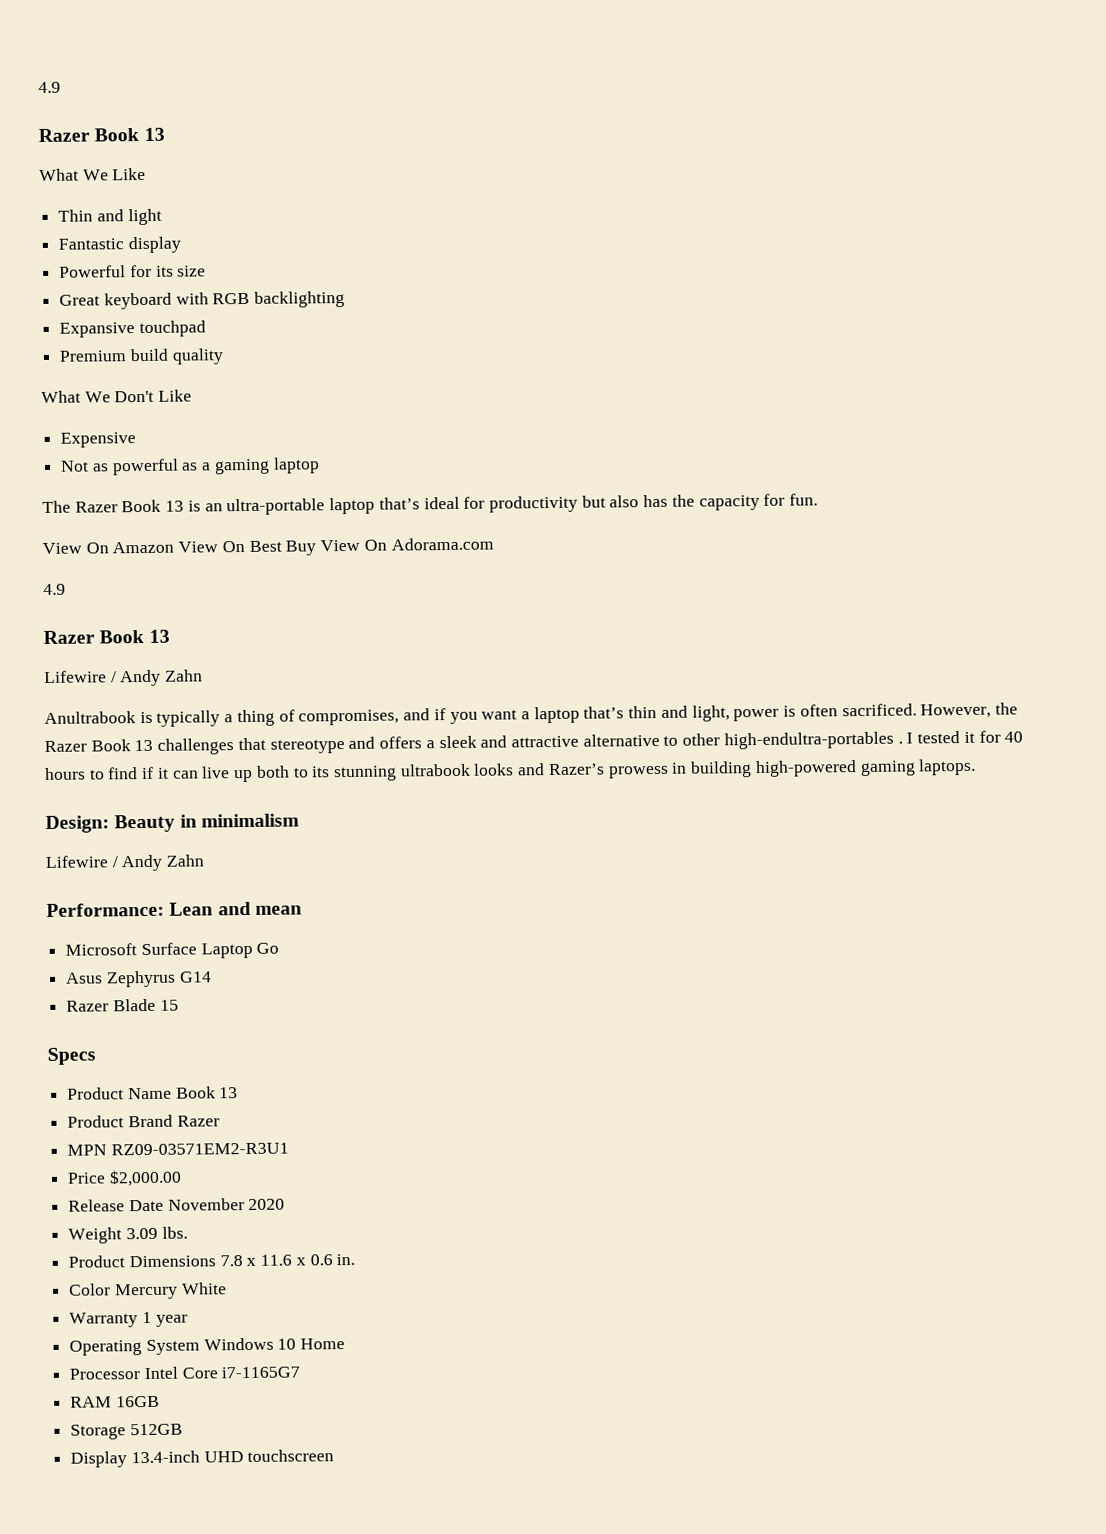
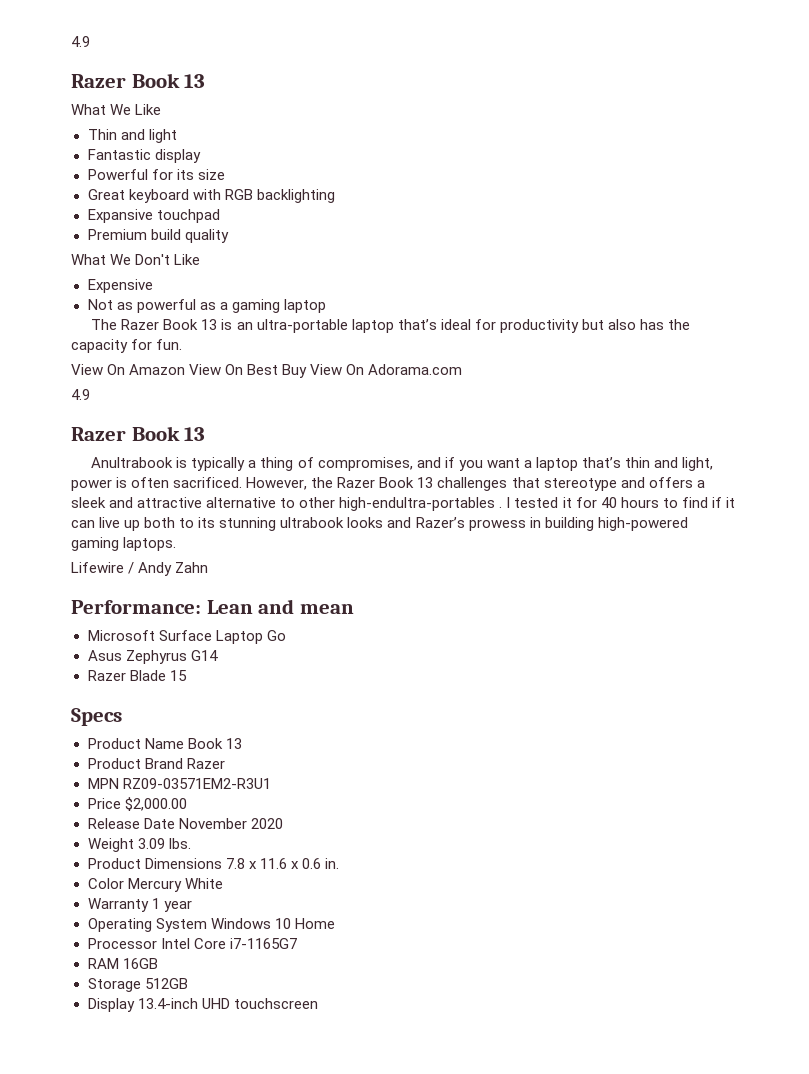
[44,669,204,687] // Lifewire / Andy Zahn -> (206, 434) none
[45,813,299,833] // Design: Beauty in minimalism -> (177, 544) none

